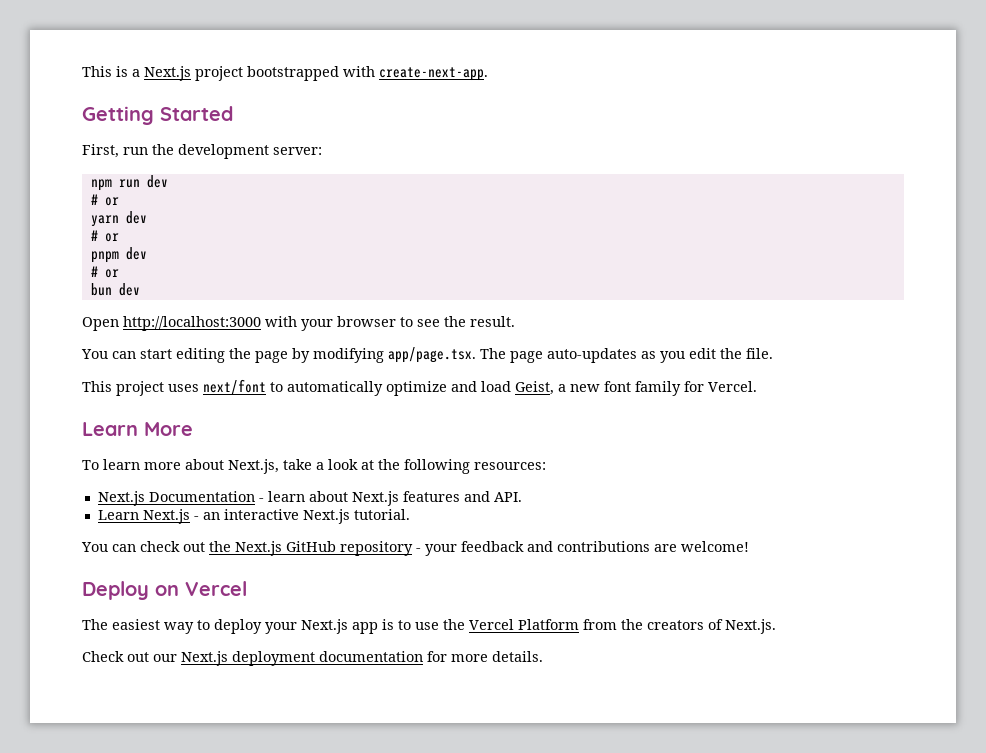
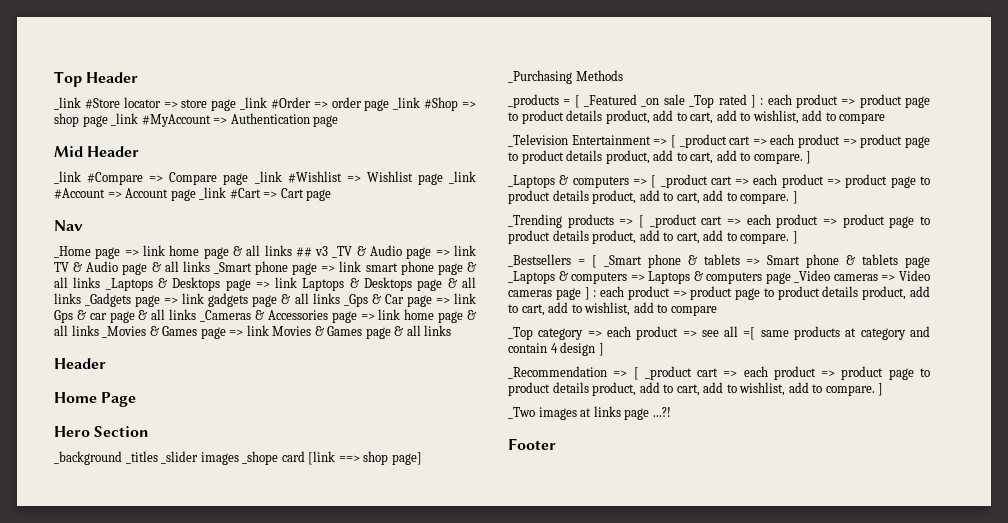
[82,66,488,81] [82,106,233,125] [82,144,322,159] [90,175,168,191] [90,194,119,206] [90,211,147,227] [90,230,119,242] [90,247,147,263] [90,266,119,278] [90,283,140,296] [82,316,515,331] [81,347,773,363] [82,379,757,396] [82,422,193,436] [82,459,546,474] [97,491,522,506] [97,509,410,524] [81,541,749,556] [82,581,247,600] [82,619,776,634] [82,651,543,666] This is a Next.js project bootstrapped with create-next-app. // Getting Started // First, run the development server: // npm run dev // # or // yarn dev // # or // pnpm dev // # or // bun dev // Open http://localhost:3000 with your browser to see the result. // You can start editing the page by modifying app/page.tsx. The page auto-updates as you edit the file. // This project uses next/font to automatically optimize and load Geist, a new font family for Vercel. // Learn More // To learn more about Next.js, take a look at the following resources: // Next.js Documentation - learn about Next.js features and API. // Learn Next.js - an interactive Next.js tutorial. // You can check out the Next.js GitHub repository - your feedback and contributions are welcome! // Deploy on Vercel // The easiest way to deploy your Next.js app is to use the Vercel Platform from the creators of Next.js. // Check out our Next.js deployment documentation for more details. -> [54,71,139,87] [54,97,477,111] [54,113,339,127] [54,146,140,157] [54,171,477,185] [54,187,332,201] [54,220,83,231] [54,245,476,259] [54,261,476,275] [54,277,477,291] [54,293,476,307] [54,309,477,323] [54,325,452,339] [54,358,106,369] [54,392,137,407] [54,426,150,437] [54,451,422,465] [508,70,623,84] [508,94,930,108] [508,110,886,124] [508,134,930,148] [508,150,812,164] [508,174,931,188] [508,190,798,204] [508,214,930,228] [508,230,798,244] [508,254,930,268] [508,270,930,284] [508,286,930,300] [508,302,717,316] [508,326,931,340] [508,342,604,356] [508,366,930,380] [508,382,884,396] [508,406,671,420] [508,438,556,450] Top Header // _link #Store locator => store page _link #Order => order page _link #Shop => shop page _link #MyAccount => Authentication page // Mid Header // _link #Compare => Compare page _link #Wishlist => Wishlist page _link #Account => Account page _link #Cart => Cart page // Nav // _Home page => link home page & all links ## v3 _TV & Audio page => link TV & Audio page & all links _Smart phone page => link smart phone page & all links _Laptops & Desktops page => link Laptops & Desktops page & all links _Gadgets page => link gadgets page & all links _Gps & Car page => link Gps & car page & all links _Cameras & Accessories page => link home page & all links _Movies & Games page => link Movies & Games page & all links // Header // Home Page // Hero Section // _background _titles _slider images _shope card [link ==> shop page] _Purchasing Methods // _products = [ _Featured _on sale _Top rated ] : each product => product page to product details product, add to cart, add to wishlist, add to compare // _Television Entertainment => [ _product cart => each product => product page to product details product, add to cart, add to compare. ] // _Laptops & computers => [ _product cart => each product => product page to product details product, add to cart, add to compare. ] // _Trending products => [ _product cart => each product => product page to product details product, add to cart, add to compare. ] // _Bestsellers = [ _Smart phone & tablets => Smart phone & tablets page _Laptops & computers => Laptops & computers page _Video cameras => Video cameras page ] : each product => product page to product details product, add to cart, add to wishlist, add to compare // _Top category => each product => see all =[ same products at category and contain 4 design ] // _Recommendation => [ _product cart => each product => product page to product details product, add to cart, add to wishlist, add to compare. ] // _Two images at links page ...?! // Footer

